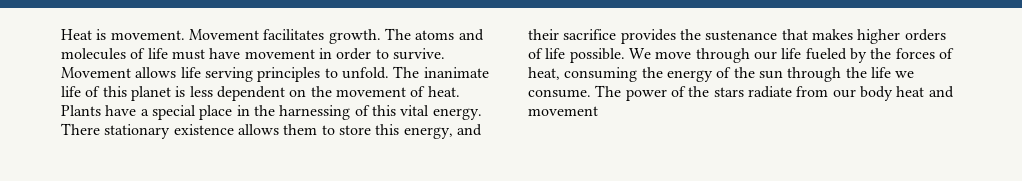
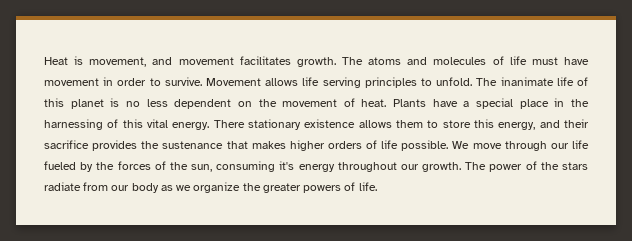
[110,29,259,40] movement. Movement -> [89,57,234,67] movement, and movement
(186, 91) none -> [125,101,140,107] no
[528,67,915,82] [528,89,591,98] heat, consuming the energy of the sun through the life we consume. -> [169,161,462,172] the sun, consuming it's energy throughout our growth.
[896,86,954,98] [528,106,598,116] heat and movement -> [160,182,377,193] as we organize the greater powers of life.

